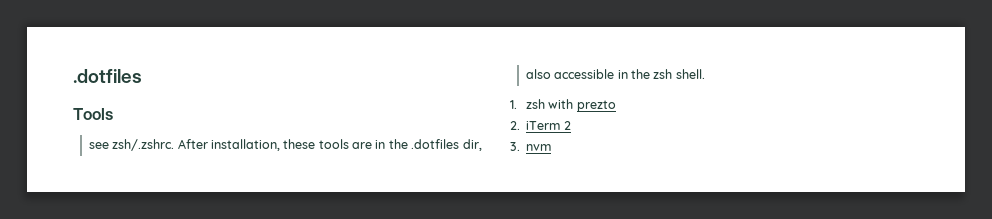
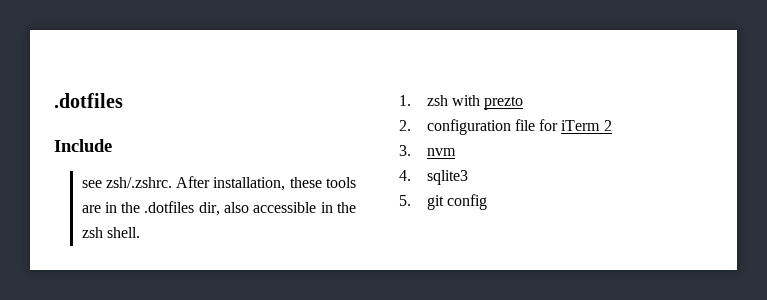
[73,108,113,120] Tools -> [54,139,112,152] Include
(520, 125) none -> [426,119,559,135] configuration file for
(552, 147) none -> [399,170,468,185] [399,194,487,210] // 4. sqlite3 // 5. git config

